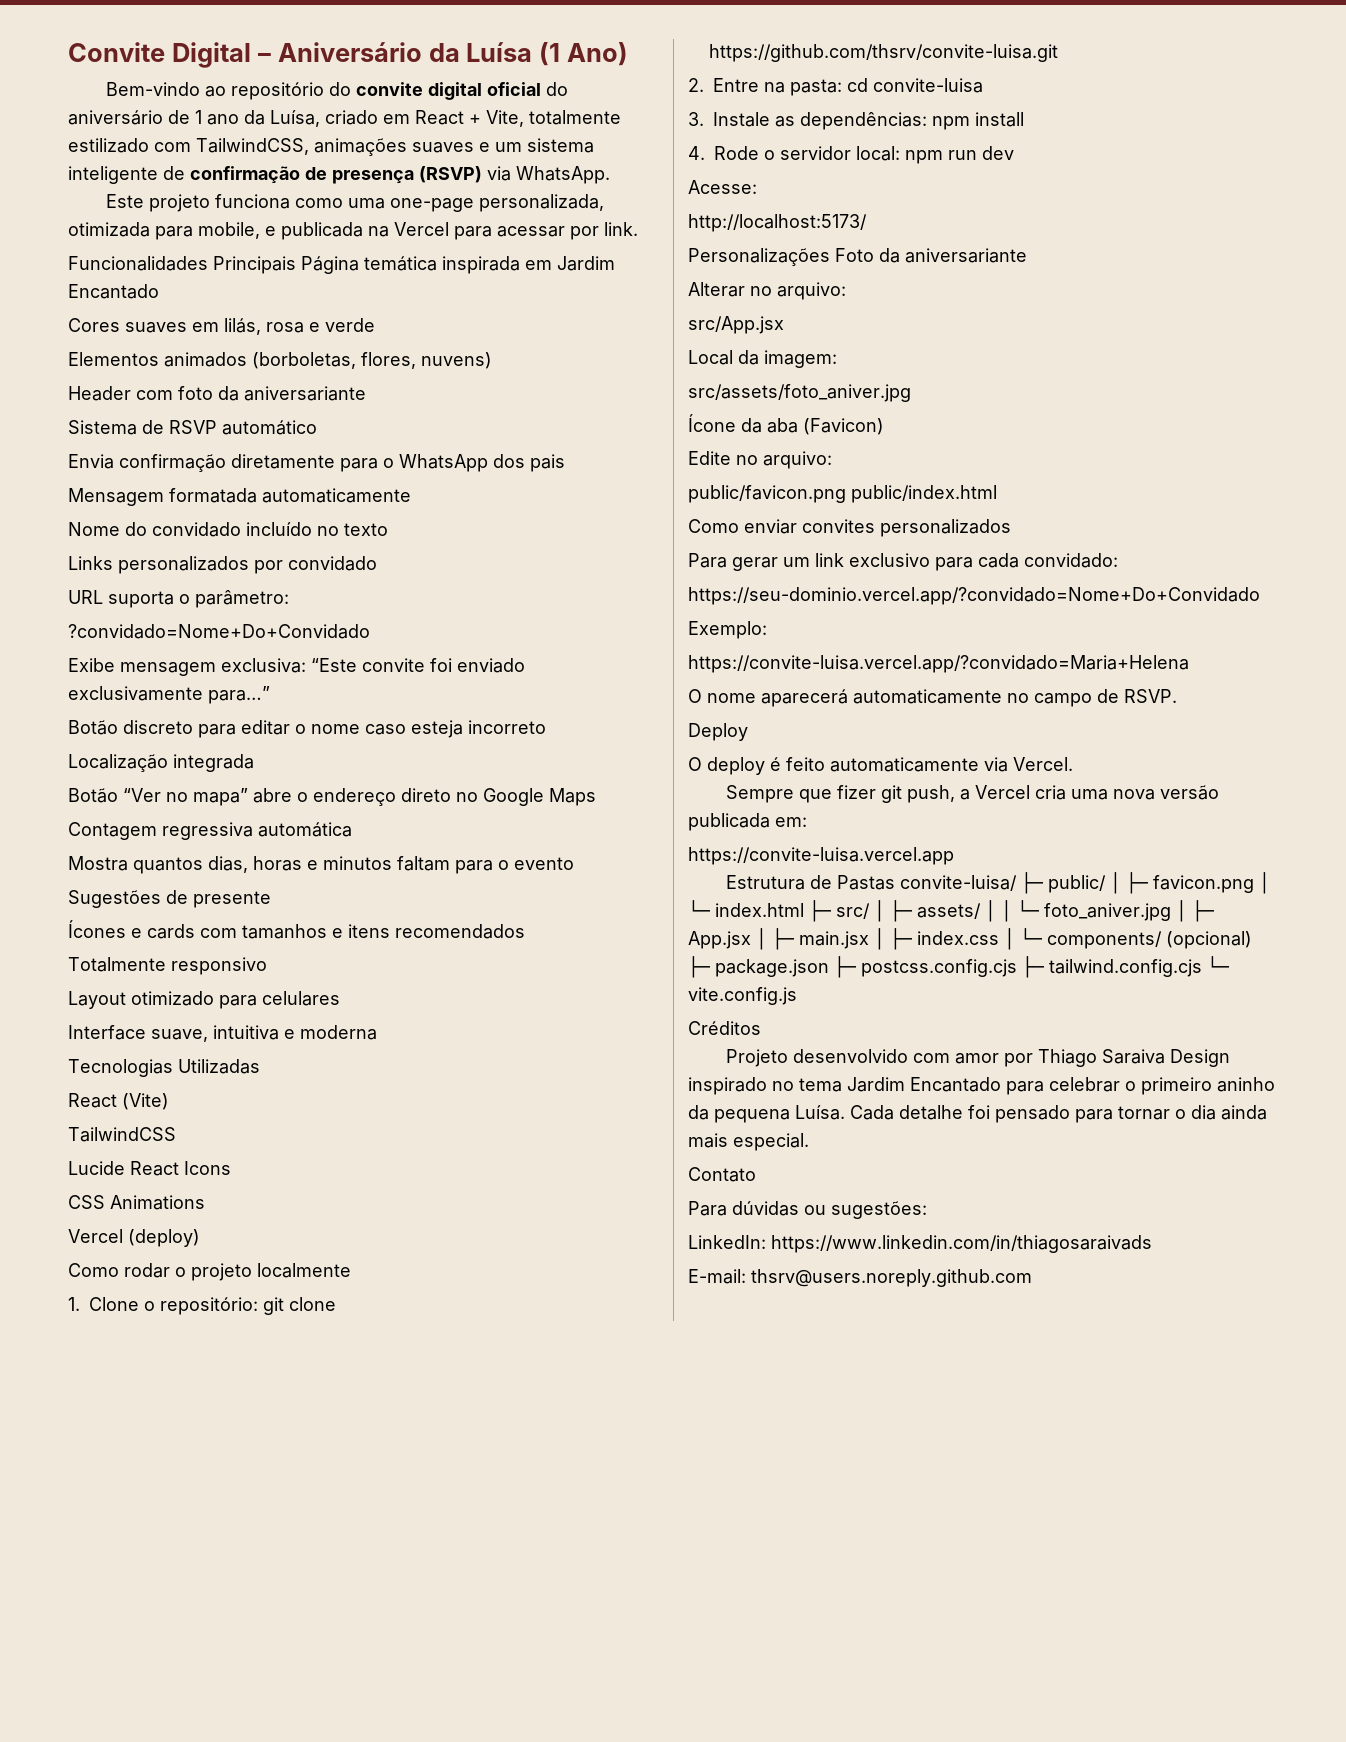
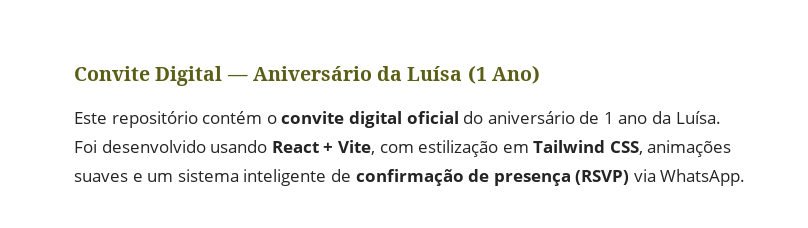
[257,53,271,62] – -> [226,74,248,81] —
[106,82,352,100] Bem-vindo ao repositório do -> [74,111,277,128] Este repositório contém o
[270,110,621,127] [68,138,309,155] Luísa, criado em React + Vite, totalmente estilizado com TailwindCSS, -> [675,111,721,124] [74,140,643,157] Luísa. // Foi desenvolvido usando React + Vite, com estilização em Tailwind CSS,
[106,194,605,212] [68,222,638,240] [68,256,615,274] [68,284,159,299] [68,318,375,335] [68,352,492,369] [68,386,366,401] [68,420,317,435] [68,454,565,472] [68,488,411,506] [68,522,388,537] [68,556,377,574] [68,590,289,608] [68,624,370,639] [68,658,525,676] [68,686,270,704] [68,720,546,738] [68,754,254,772] [68,788,596,806] [68,822,352,840] [68,856,574,874] [68,890,271,908] [68,920,525,939] [68,957,267,975] [68,991,340,1009] [68,1025,377,1042] [68,1059,260,1077] [68,1093,169,1110] [68,1127,176,1142] [68,1161,231,1176] [68,1195,205,1210] [68,1229,200,1247] [68,1263,351,1281] [68,1297,336,1315] [709,44,1058,62] [688,78,983,96] [688,112,1024,130] [688,146,1014,164] [688,180,757,194] [688,214,867,232] [688,248,1027,266] [688,282,846,300] [688,316,784,334] [688,350,837,368] [688,384,911,402] [688,414,884,435] [688,451,832,469] [688,485,997,503] [688,519,1011,537] [688,553,1118,571] [688,587,1260,605] [688,621,767,639] [688,655,1189,673] [688,689,1177,707] [688,723,748,741] [688,757,1073,775] [726,785,1220,803] [688,813,807,831] [688,847,954,865] [726,872,1271,894] [688,900,1215,922] [688,928,1252,950] [688,956,1230,978] [688,987,797,1005] [688,1021,761,1035] [726,1049,1231,1067] [688,1077,1275,1095] [688,1105,1267,1123] [688,1133,809,1151] [688,1167,756,1182] [688,1201,927,1219] [688,1235,1152,1253] [688,1269,1032,1287] // Este projeto funciona como uma one-page personalizada, otimizada para mobile, e publicada na Vercel para acessar por link. // Funcionalidades Principais Página temática inspirada em Jardim Encantado // Cores suaves em lilás, rosa e verde // Elementos animados (borboletas, flores, nuvens) // Header com foto da aniversariante // Sistema de RSVP automático // Envia confirmação diretamente para o WhatsApp dos pais // Mensagem formatada automaticamente // Nome do convidado incluído no texto // Links personalizados por convidado // URL suporta o parâmetro: // ?convidado=Nome+Do+Convidado // Exibe mensagem exclusiva: “Este convite foi enviado exclusivamente para…” // Botão discreto para editar o nome caso esteja incorreto // Localização integrada // Botão “Ver no mapa” abre o endereço direto no Google Maps // Contagem regressiva automática // Mostra quantos dias, horas e minutos faltam para o evento // Sugestões de presente // Ícones e cards com tamanhos e itens recomendados // Totalmente responsivo // Layout otimizado para celulares // Interface suave, intuitiva e moderna // Tecnologias Utilizadas // React (Vite) // TailwindCSS // Lucide React Icons // CSS Animations // Vercel (deploy) // Como rodar o projeto localmente // 1. Clone o repositório: git clone https://github.com/thsrv/convite-luisa.git // 2. Entre na pasta: cd convite-luisa // 3. Instale as dependências: npm install // 4. Rode o servidor local: npm run dev // Acesse: // http://localhost:5173/ // Personalizações Foto da aniversariante // Alterar no arquivo: // src/App.jsx // Local da imagem: // src/assets/foto_aniver.jpg // Ícone da aba (Favicon) // Edite no arquivo: // public/favicon.png public/index.html // Como enviar convites personalizados // Para gerar um link exclusivo para cada convidado: // https://seu-dominio.vercel.app/?convidado=Nome+Do+Convidado // Exemplo: // https://convite-luisa.vercel.app/?convidado=Maria+Helena // O nome aparecerá automaticamente no campo de RSVP. // Deploy // O deploy é feito automaticamente via Vercel. // Sempre que fizer git push, a Vercel cria uma nova versão publicada em: // https://convite-luisa.vercel.app // Estrutura de Pastas convite-luisa/ ├─ public/ │ ├─ favicon.png │ └─ index.html ├─ src/ │ ├─ assets/ │ │ └─ foto_aniver.jpg │ ├─ App.jsx │ ├─ main.jsx │ ├─ index.css │ └─ components/ (opcional) ├─ package.json ├─ postcss.config.cjs ├─ tailwind.config.cjs └─ vite.config.js // Créditos // Projeto desenvolvido com amor por Thiago Saraiva Design inspirado no tema Jardim Encantado para celebrar o primeiro aninho da pequena Luísa. Cada detalhe foi pensado para tornar o dia ainda mais especial. // Contato // Para dúvidas ou sugestões: // LinkedIn: https://www.linkedin.com/in/thiagosaraivads // E-mail: thsrv@users.noreply.github.com -> (746, 177) none

